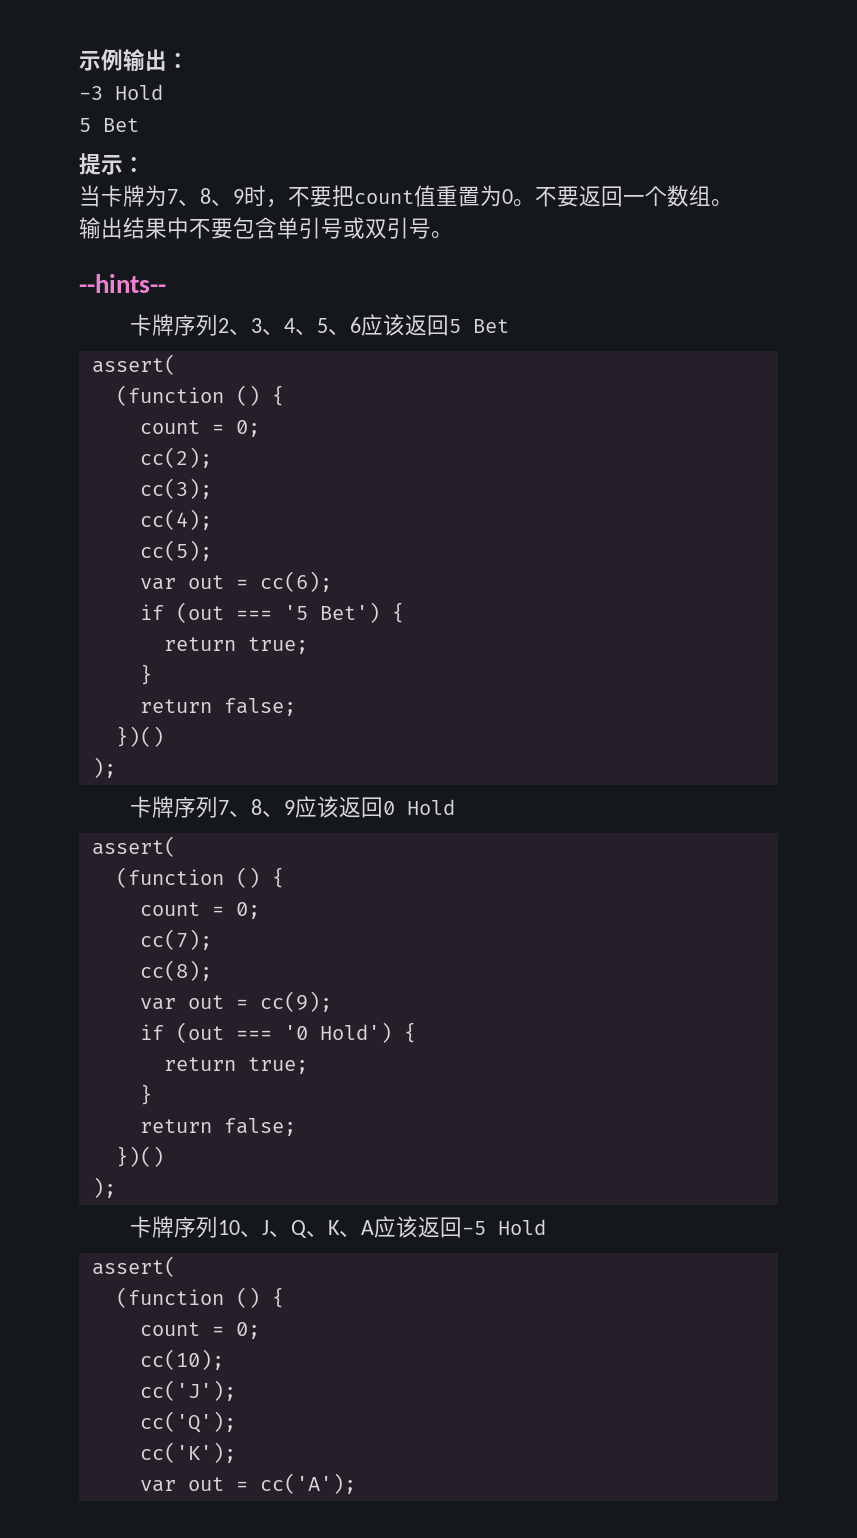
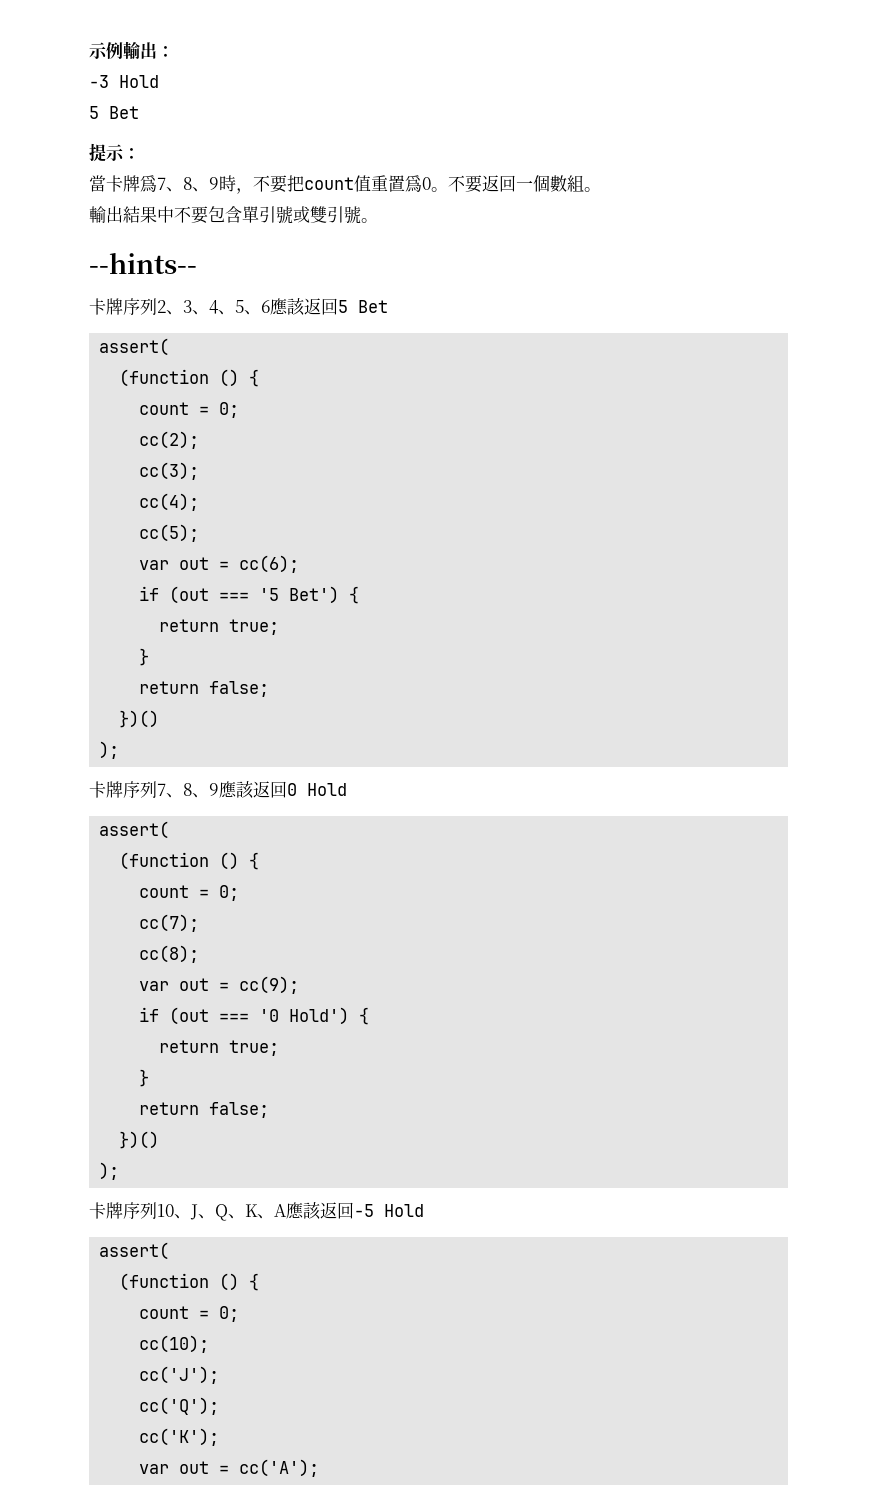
[123,49,145,71] 输 -> [123,41,140,59] 輸
[79,185,266,207] 当卡牌为7、8、9时 -> [89,175,236,192] 當卡牌爲7、8、9時
[480,185,502,207] 为 -> [405,175,422,192] 爲
[645,185,733,207] [79,217,145,239] 个数组。 // 输出结 -> [533,175,601,192] [89,206,140,223] 個數組。 // 輸出結
[277,217,431,239] 单引号或双引号 -> [242,206,361,224] 單引號或雙引號
[360,314,405,336] 应该 -> [270,298,305,316] 應該
[294,796,339,818] 应该 -> [219,781,254,799] 應該
[373,1216,418,1238] 应该 -> [286,1202,321,1220] 應該

